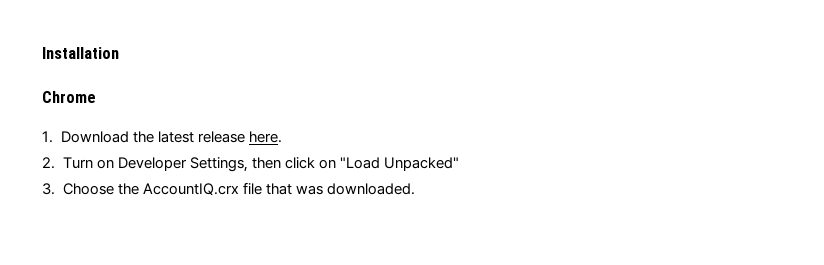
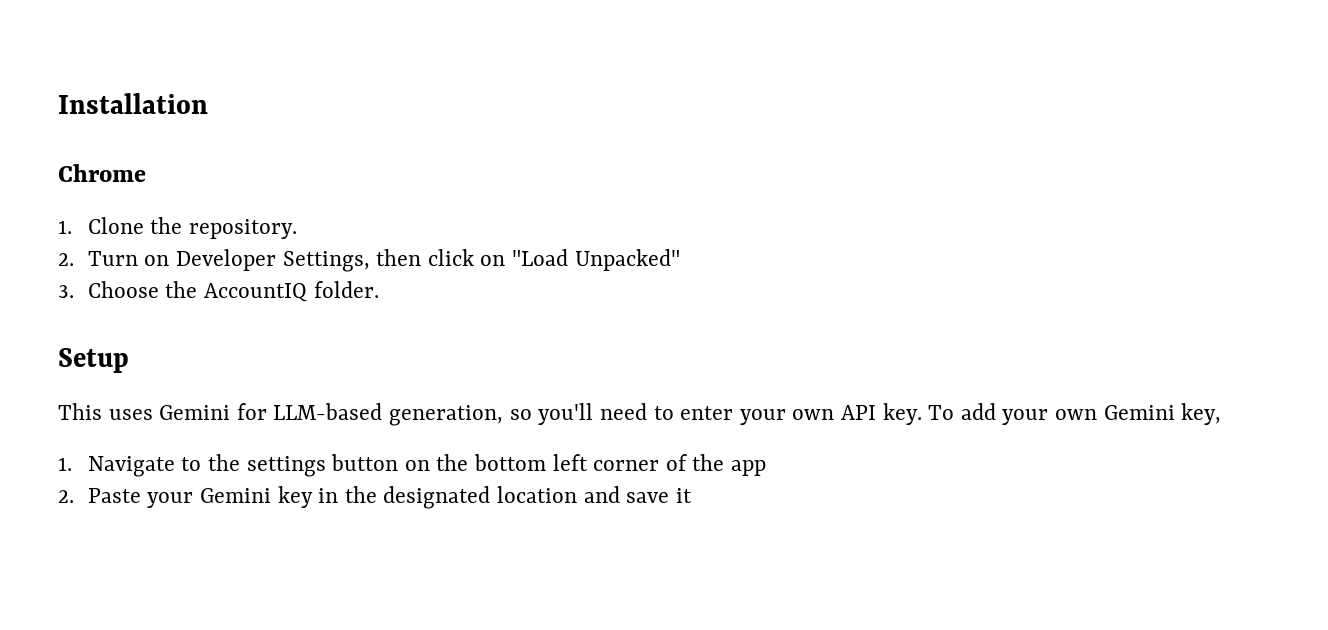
[60,131,282,143] Download the latest release here. -> [87,217,297,239] Clone the repository.
[142,182,415,195] AccountIQ.crx file that was downloaded. -> [203,281,379,302] [58,348,129,373] [58,403,1222,426] [58,454,767,477] [58,486,692,509] AccountIQ folder. // Setup // This uses Gemini for LLM-based generation, so you'll need to enter your own API key. To add your own Gemini key, // 1. Navigate to the settings button on the bottom left corner of the app // 2. Paste your Gemini key in the designated location and save it

